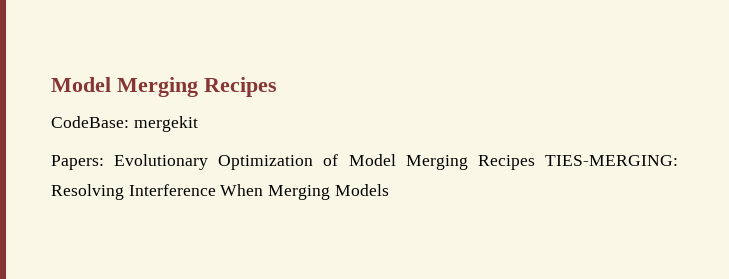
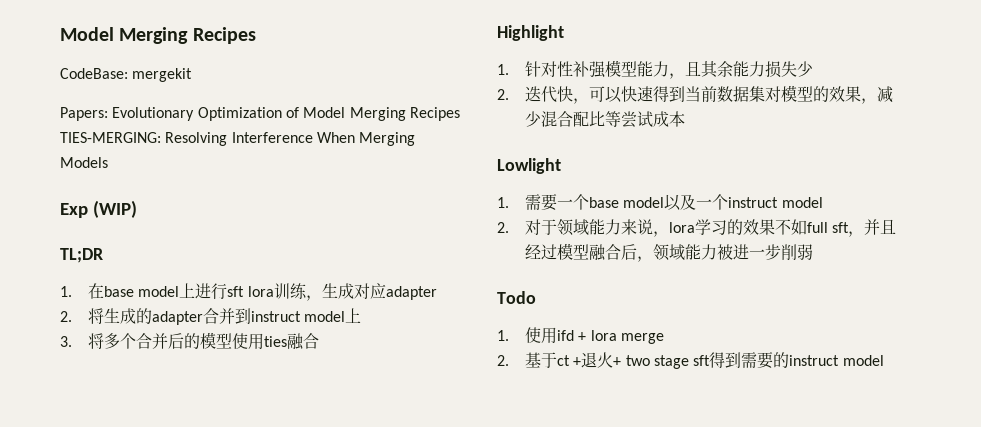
(389, 190) none -> [60,200,137,218] [60,248,103,263] [60,283,437,301] [60,308,362,325] [60,332,320,350] [497,25,564,41] [497,60,814,79] [497,85,894,104] [525,111,686,128] [497,158,561,174] [497,194,823,211] [497,219,897,237] [525,243,814,262] [497,291,536,304] [497,327,665,344] [497,352,884,369] // Exp (WIP) // TL;DR // 1.在base model上进行sft lora训练，生成对应adapter // 2.将生成的adapter合并到instruct model上 // 3.将多个合并后的模型使用ties融合 // Highlight // 1.针对性补强模型能力，且其余能力损失少 // 2.迭代快，可以快速得到当前数据集对模型的效果，减少混合配比等尝试成本 // Lowlight // 1.需要一个base model以及一个instruct model // 2.对于领域能力来说，lora学习的效果不如full sft，并且经过模型融合后，领域能力被进一步削弱 // Todo // 1.使用ifd + lora merge // 2.基于ct +退火+ two stage sft得到需要的instruct model

